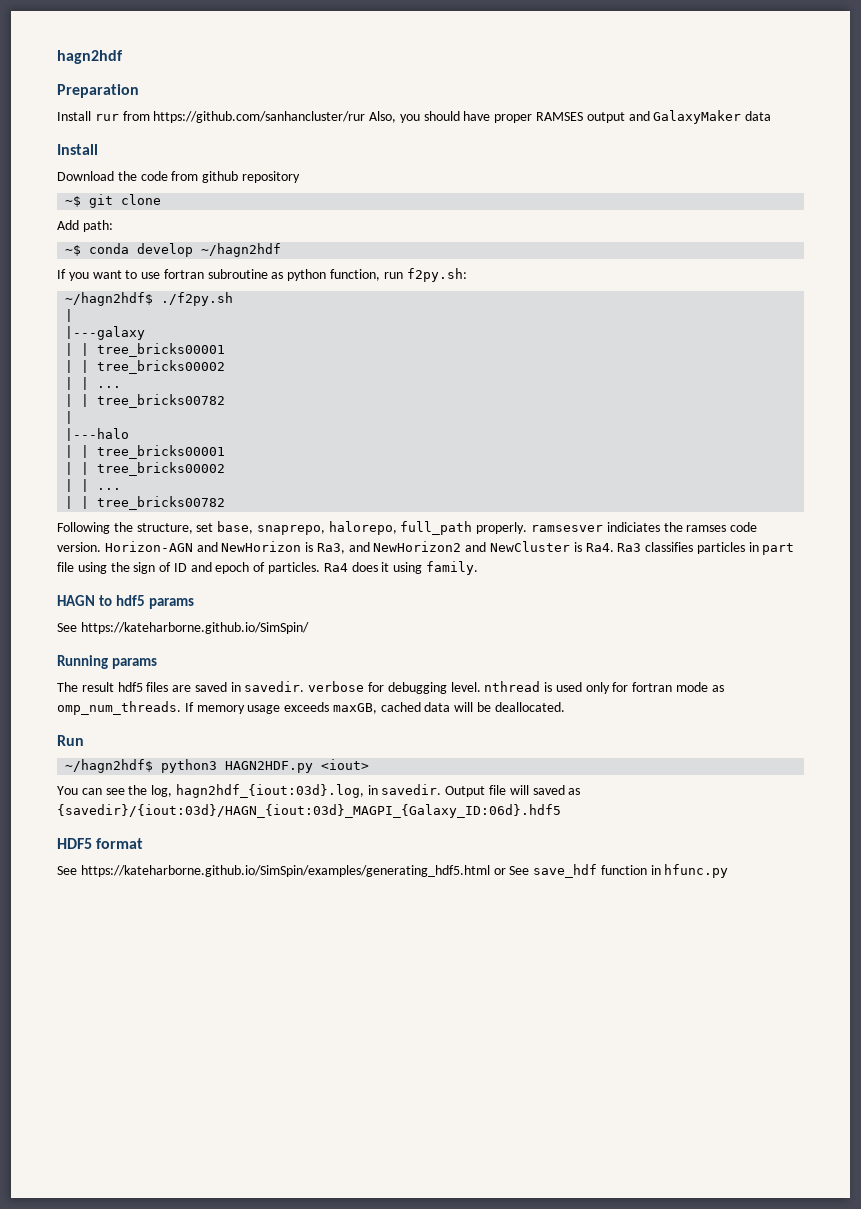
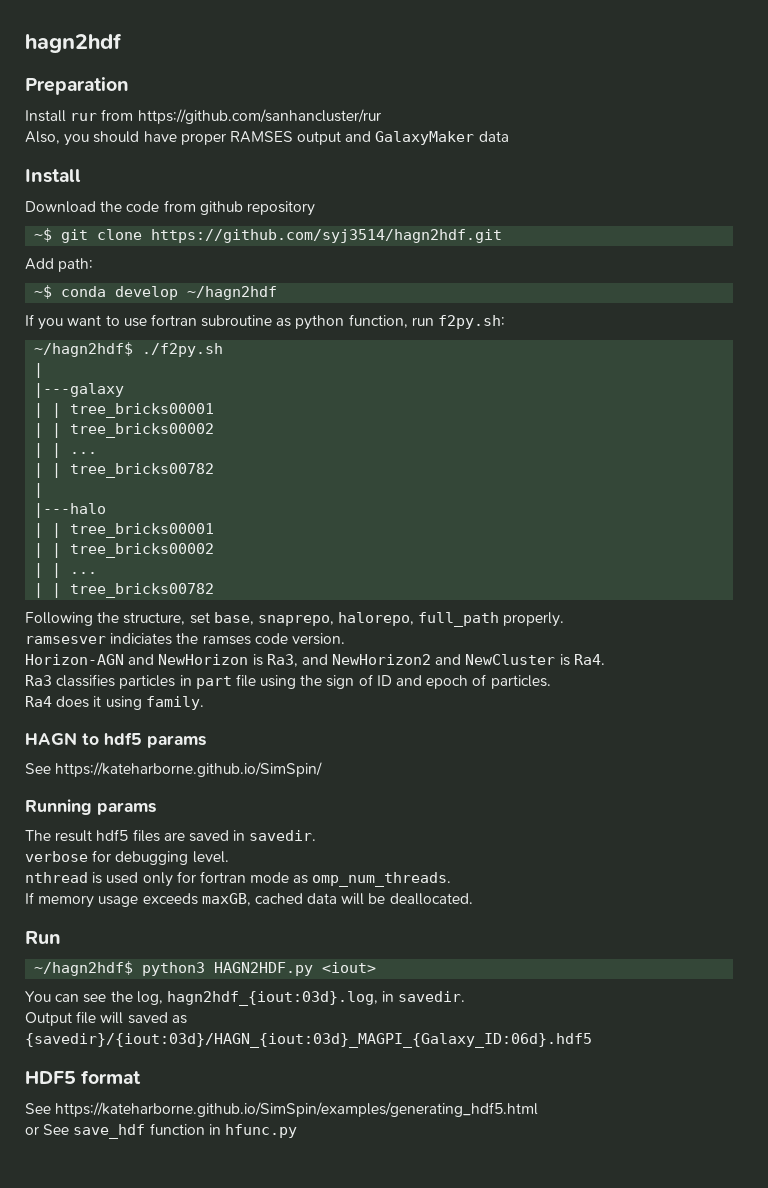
(366, 117) none -> (381, 116) //
(162, 199) none -> [151,229,503,243] https://github.com/syj3514/hagn2hdf.git
(528, 528) none -> (565, 619) //
(101, 547) none -> (345, 639) //
(614, 547) none -> (605, 659) //
(321, 568) none -> (551, 682) //
(305, 686) none -> (317, 835) //
(481, 687) none -> (229, 857) //
(181, 708) none -> (452, 879) //
(442, 789) none -> (466, 996) //
(490, 871) none -> (539, 1109) //

